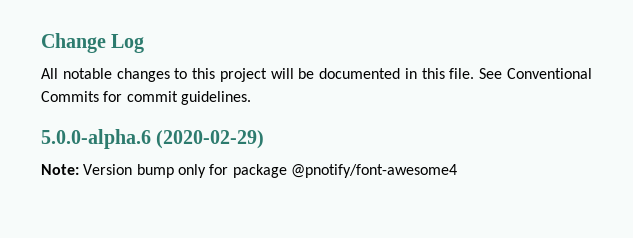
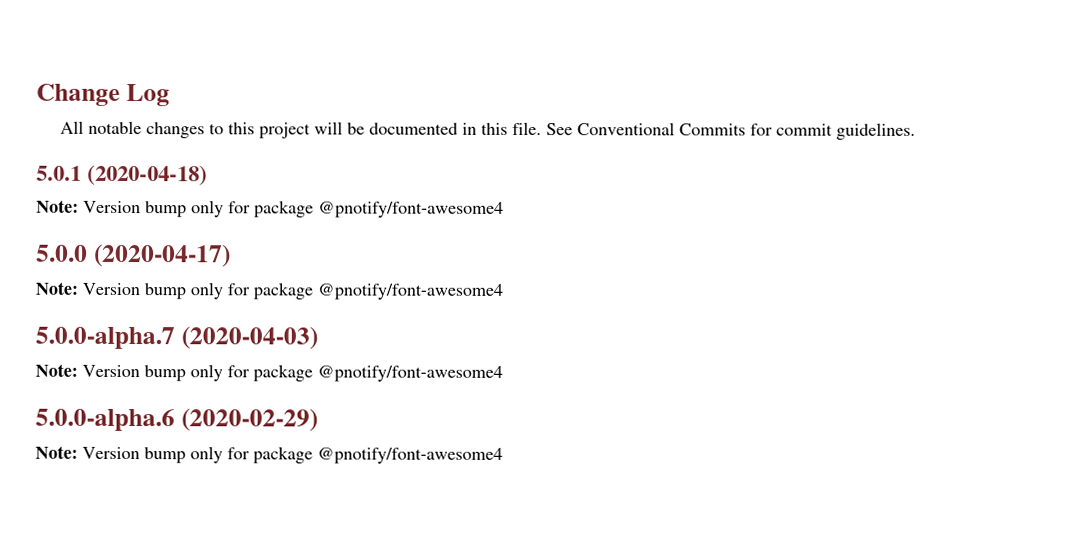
(251, 98) none -> [36,164,209,186] [36,199,504,218] [36,243,231,268] [35,281,503,300] [35,326,318,350] [35,363,503,382] // 5.0.1 (2020-04-18) // Note: Version bump only for package @pnotify/font-awesome4 // 5.0.0 (2020-04-17) // Note: Version bump only for package @pnotify/font-awesome4 // 5.0.0-alpha.7 (2020-04-03) // Note: Version bump only for package @pnotify/font-awesome4

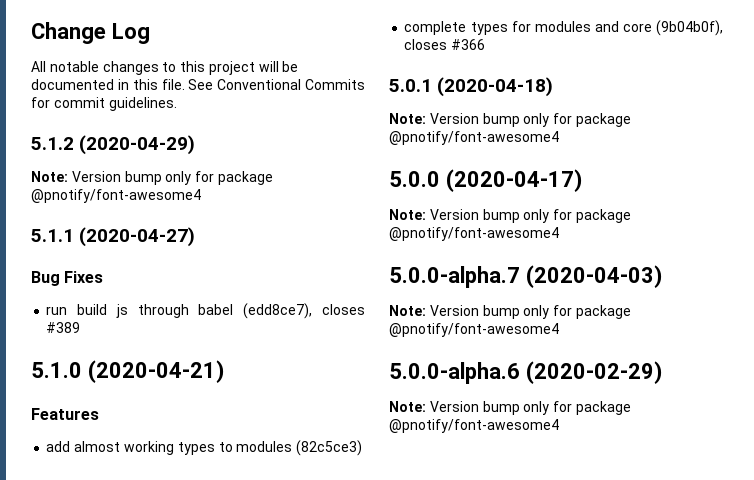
(916, 131) none -> [31,135,196,155] [31,171,273,185] [31,189,201,203] [31,227,196,247] [31,271,104,286] [46,303,365,319] [46,322,81,333] [31,360,224,383] [31,408,99,420] [46,440,363,456] [404,20,723,36] [404,39,486,50] // 5.1.2 (2020-04-29) // Note: Version bump only for package @pnotify/font-awesome4 // 5.1.1 (2020-04-27) // Bug Fixes // run build js through babel (edd8ce7), closes #389 // 5.1.0 (2020-04-21) // Features // add almost working types to modules (82c5ce3) // complete types for modules and core (9b04b0f), closes #366

